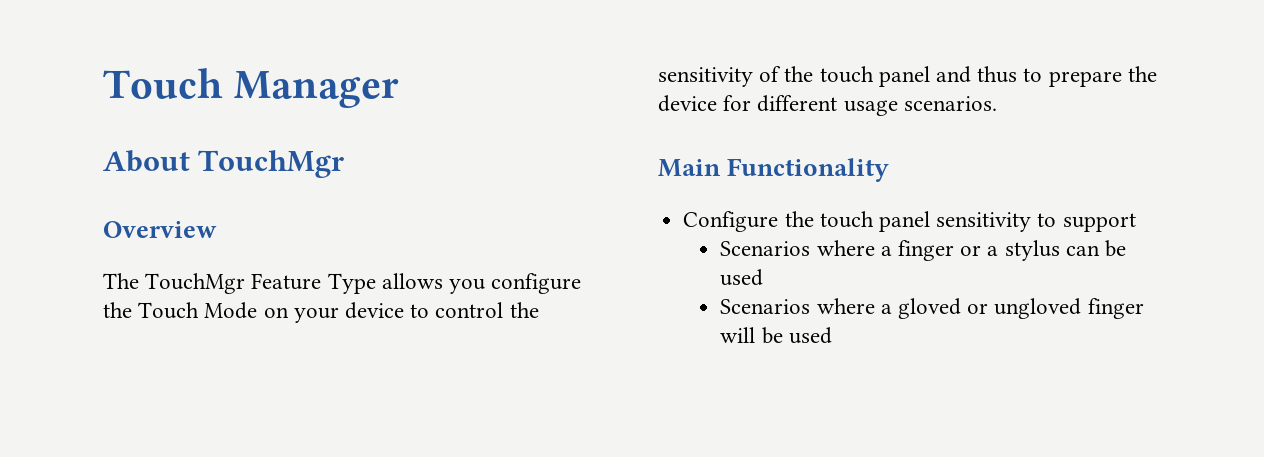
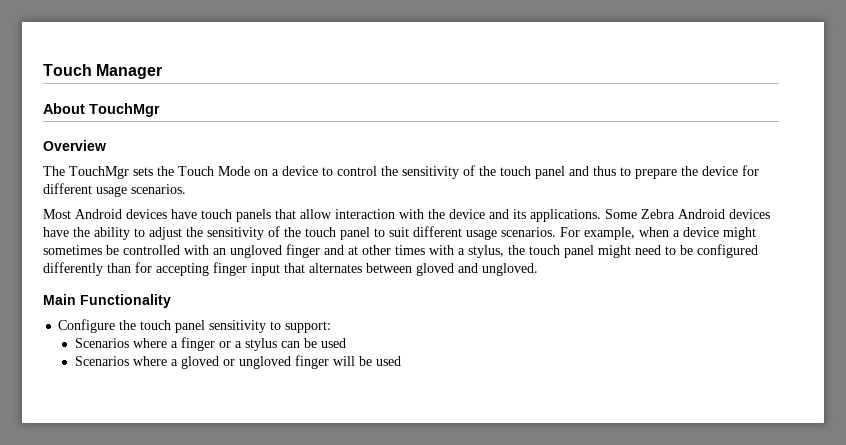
[251,273,582,294] Feature Type allows you configure -> [133,167,153,176] sets
[293,307,339,323] your -> [272,169,279,176] a
(997, 103) none -> [43,209,770,222] [43,226,756,240] [43,244,758,258] [43,262,538,276] // Most Android devices have touch panels that allow interaction with the device and its applications. Some Zebra Android devices have the ability to adjust the sensitivity of the touch panel to suit different usage scenarios. For example, when a device might sometimes be controlled with an ungloved finger and at other times with a stylus, the touch panel might need to be configured differently than for accepting finger input that alternates between gloved and ungloved.
[1062,213,1136,232] support -> [285,321,332,333] support:

